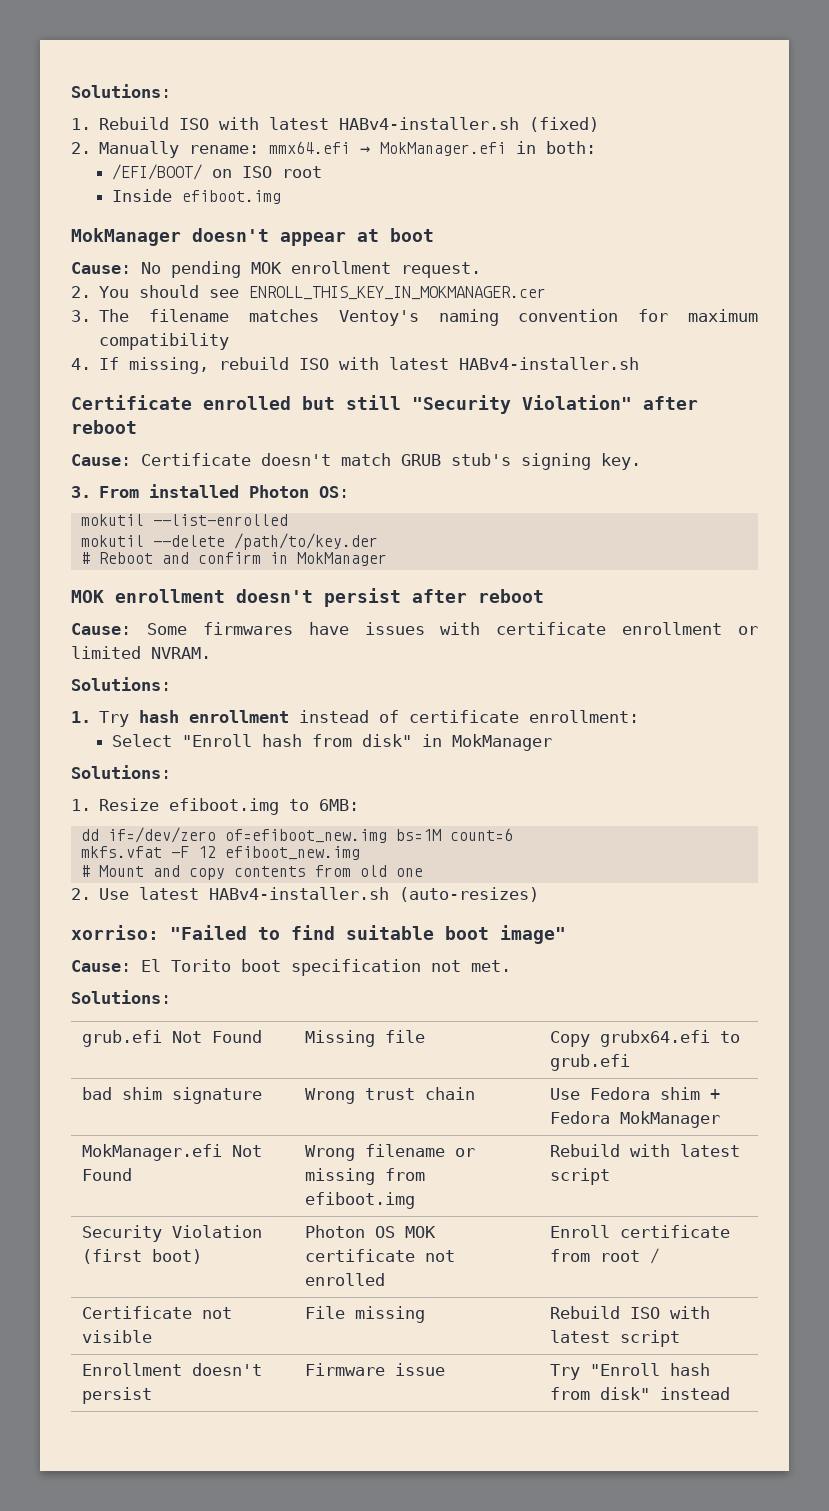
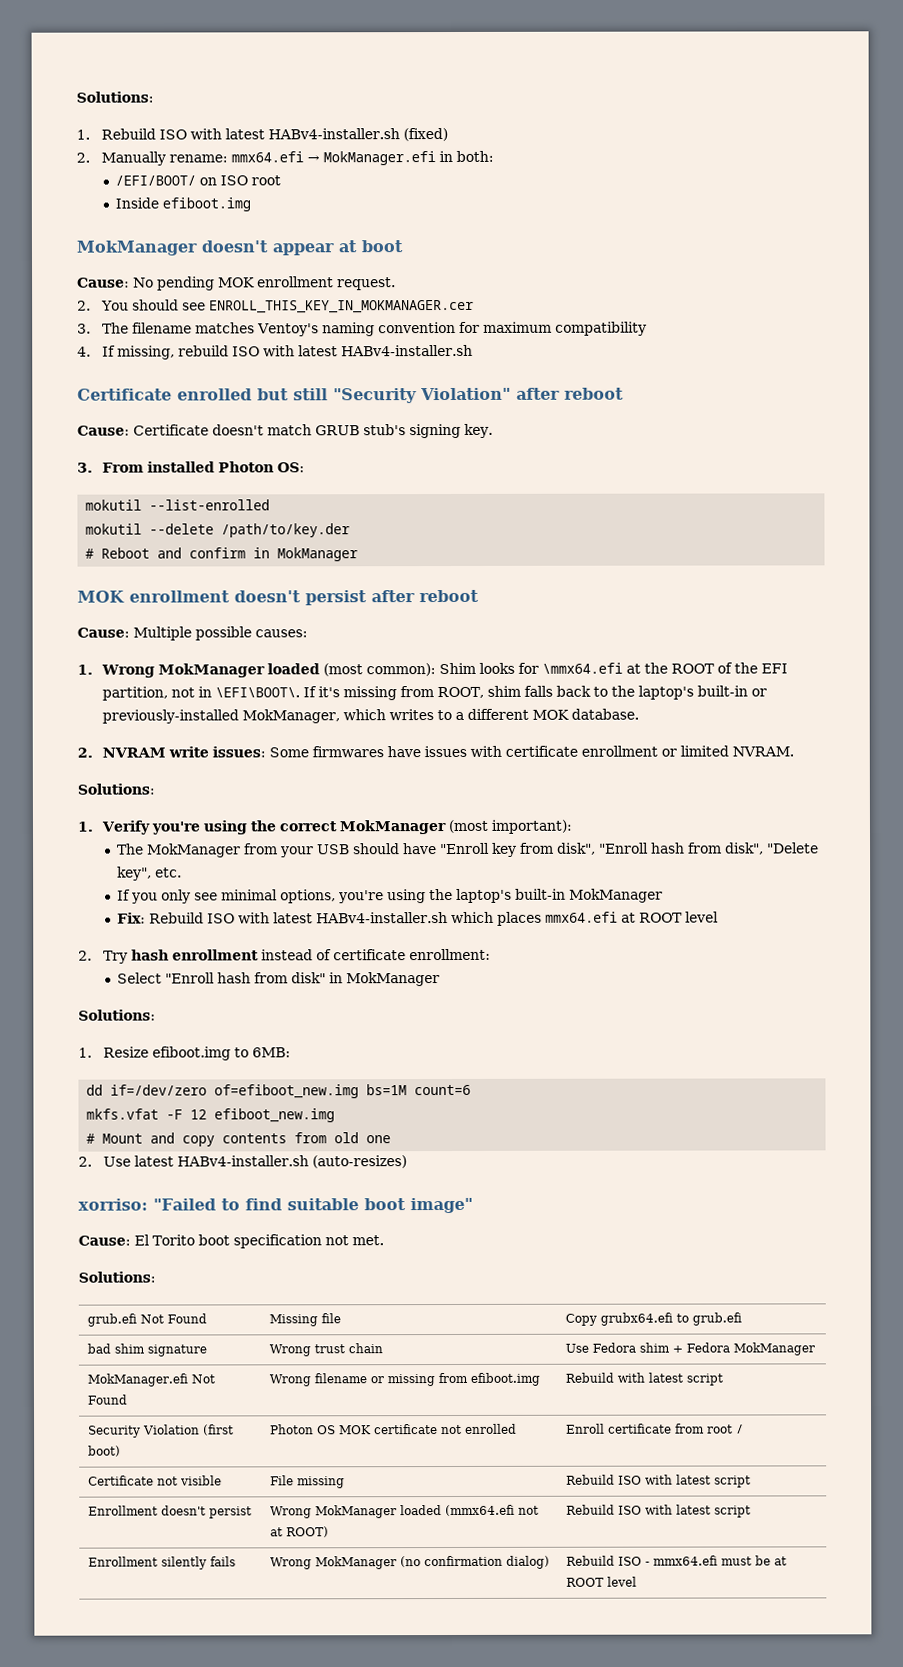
(131, 629) none -> [133,626,308,641] [77,662,788,678] [101,685,767,701] [101,708,639,724] [77,746,266,758] Multiple possible causes: // 1. Wrong MokManager loaded (most common): Shim looks for \mmx64.efi at the ROOT of the EFI partition, not in \EFI\BOOT\. If it's missing from ROOT, shim falls back to the laptop's built-in or previously-installed MokManager, which writes to a different MOK database. // 2. NVRAM write issues:
(91, 717) none -> [100,819,573,835] [117,842,820,858] [117,866,183,881] [117,888,664,904] [117,911,720,926] [78,950,92,961] Verify you're using the correct MokManager (most important): // The MokManager from your USB should have "Enroll key from disk", "Enroll hash from disk", "Delete key", etc. // If you only see minimal options, you're using the laptop's built-in MokManager // Fix: Rebuild ISO with latest HABv4-installer.sh which places mmx64.efi at ROOT level // 2.
[305,1363,446,1376] [550,1363,711,1380] [550,1387,731,1400] Firmware issue | Try "Enroll hash from disk" instead -> [269,1504,539,1519] [269,1526,329,1538] [565,1504,751,1518] [87,1556,236,1570] [269,1555,550,1570] [565,1555,787,1566] [565,1576,637,1587] Wrong MokManager loaded (mmx64.efi not at ROOT) | Rebuild ISO with latest script // Enrollment silently fails | Wrong MokManager (no confirmation dialog) | Rebuild ISO - mmx64.efi must be at ROOT level

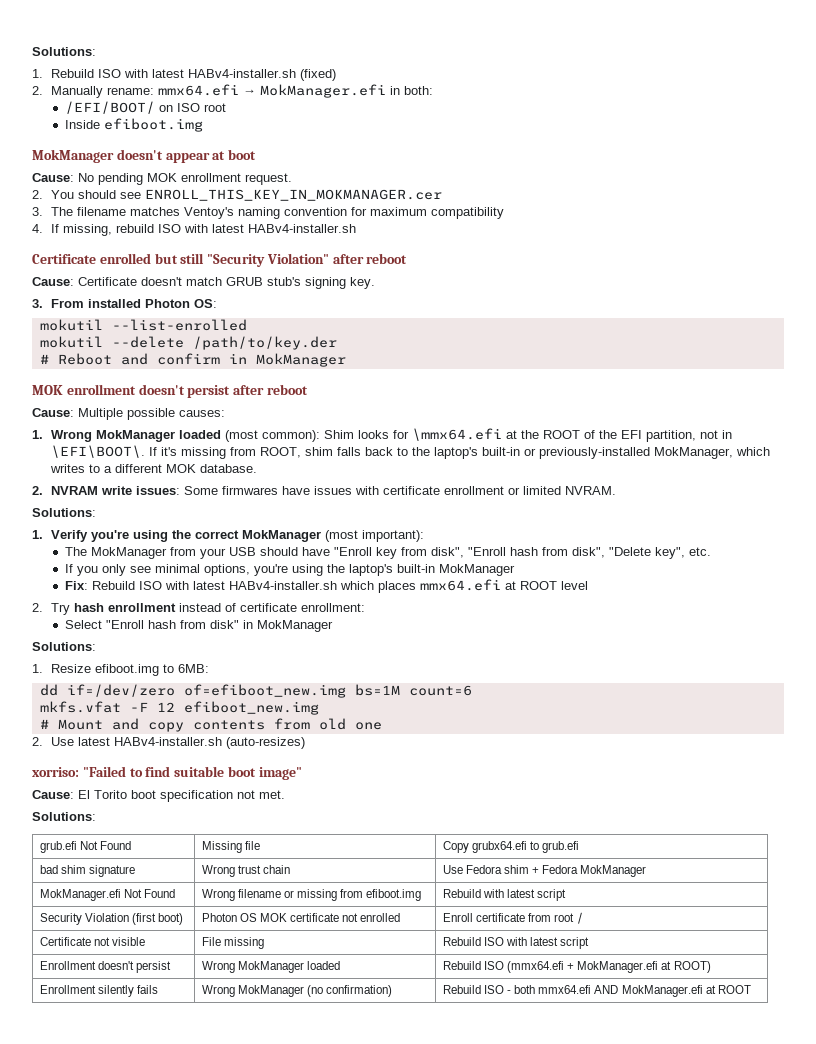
[444,1504,539,1517] [269,1526,329,1538] [565,1504,751,1518] (mmx64.efi not at ROOT) | Rebuild ISO with latest script -> [442,961,711,973] | Rebuild ISO (mmx64.efi + MokManager.efi at ROOT)
[423,1555,550,1569] confirmation dialog) -> [326,985,393,997] confirmation)
[652,1555,787,1566] [565,1576,637,1587] mmx64.efi must be at ROOT level -> [514,985,751,997] both mmx64.efi AND MokManager.efi at ROOT

